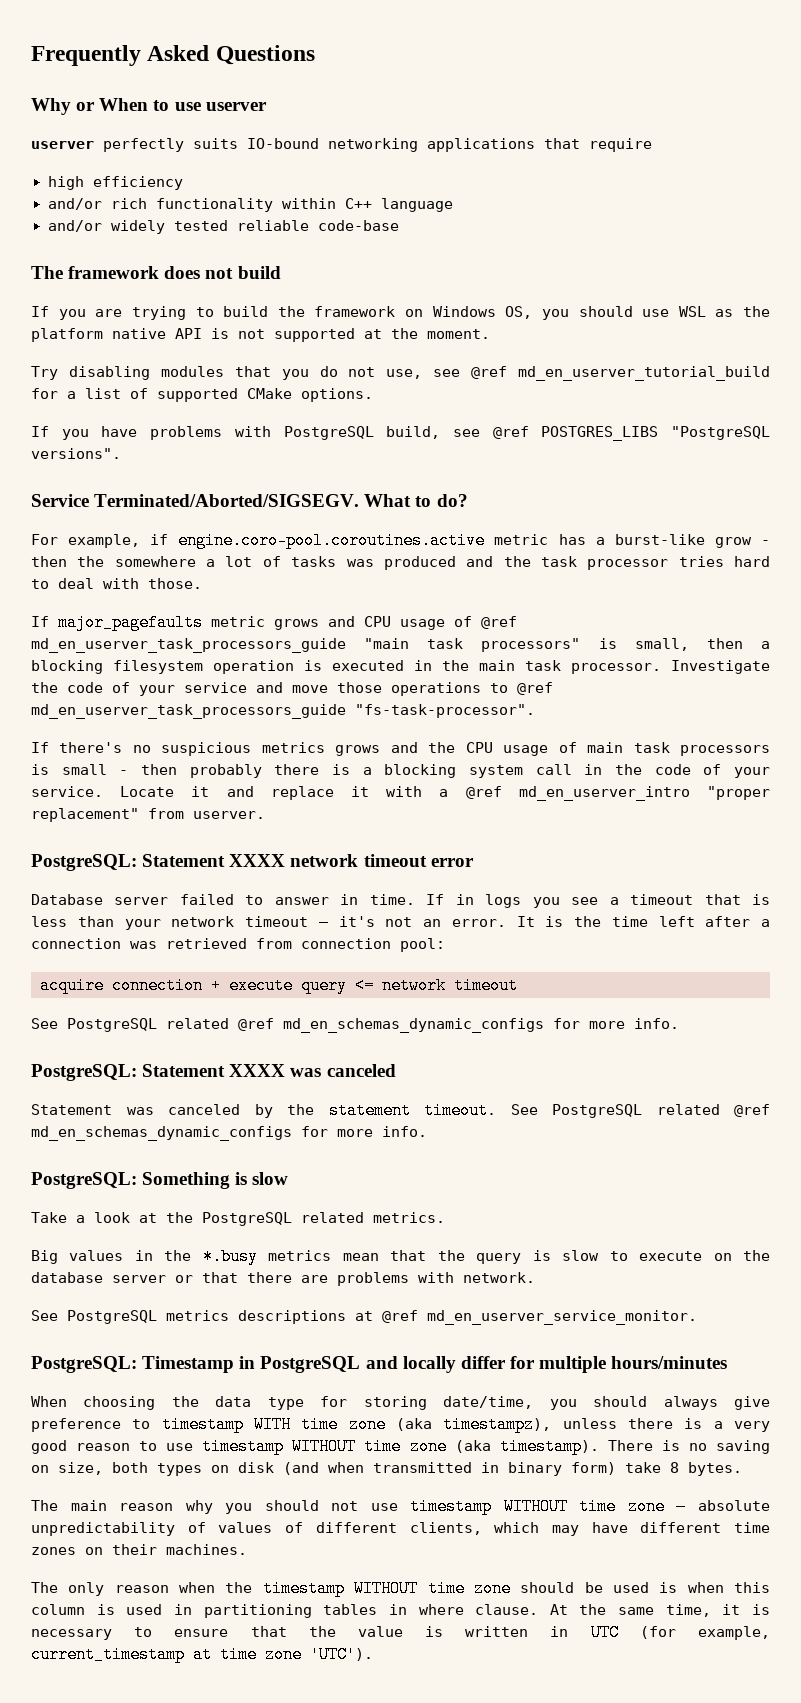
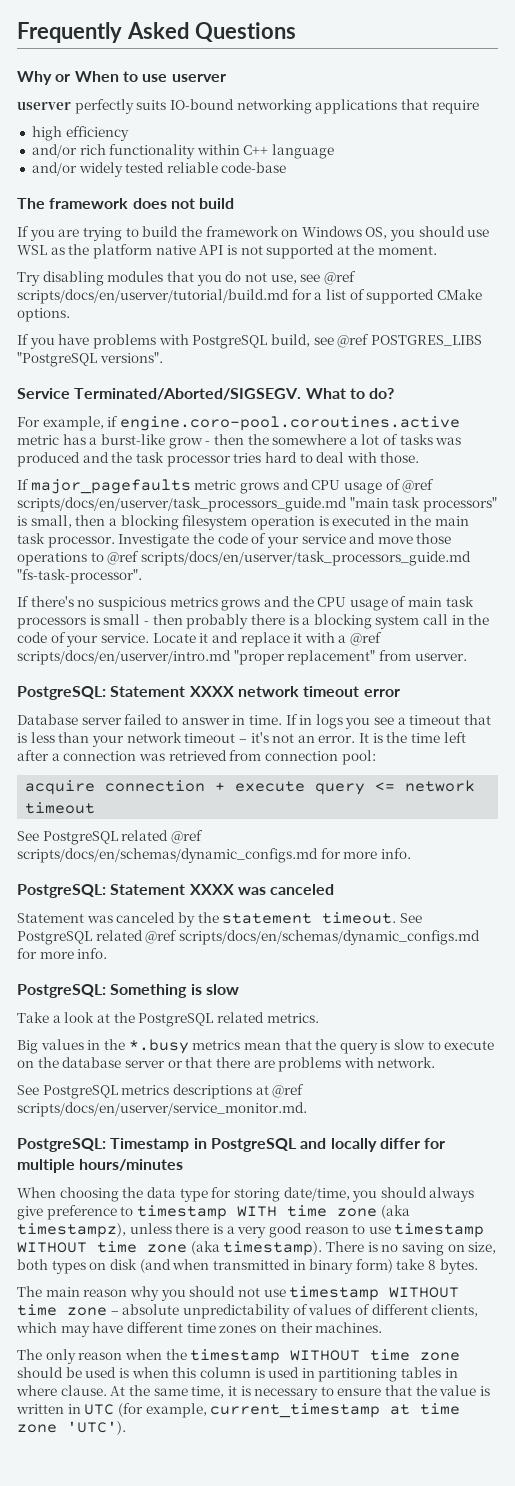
[517,366,770,381] md_en_userver_tutorial_build -> [17,289,289,304] scripts/docs/en/userver/tutorial/build.md
[31,638,346,653] md_en_userver_task_processors_guide -> [17,497,347,512] scripts/docs/en/userver/task_processors_guide.md
[31,704,346,719] md_en_userver_task_processors_guide -> [140,551,471,566] scripts/docs/en/userver/task_processors_guide.md
[518,786,690,801] md_en_userver_intro -> [17,650,231,665] scripts/docs/en/userver/intro.md
[283,1018,544,1033] md_en_schemas_dynamic_configs -> [17,848,318,863] scripts/docs/en/schemas/dynamic_configs.md
[31,1126,292,1141] md_en_schemas_dynamic_configs -> [178,930,480,945] scripts/docs/en/schemas/dynamic_configs.md
[427,1310,697,1325] md_en_userver_service_monitor. -> [17,1102,307,1117] scripts/docs/en/userver/service_monitor.md.

